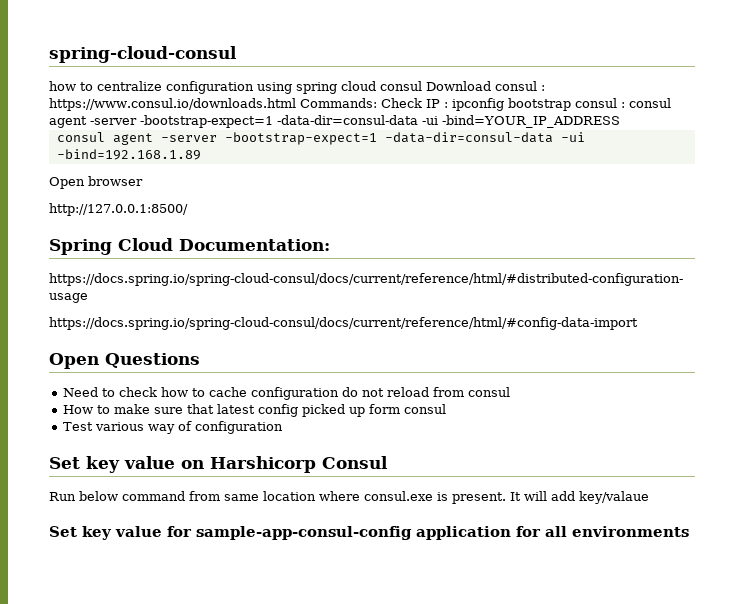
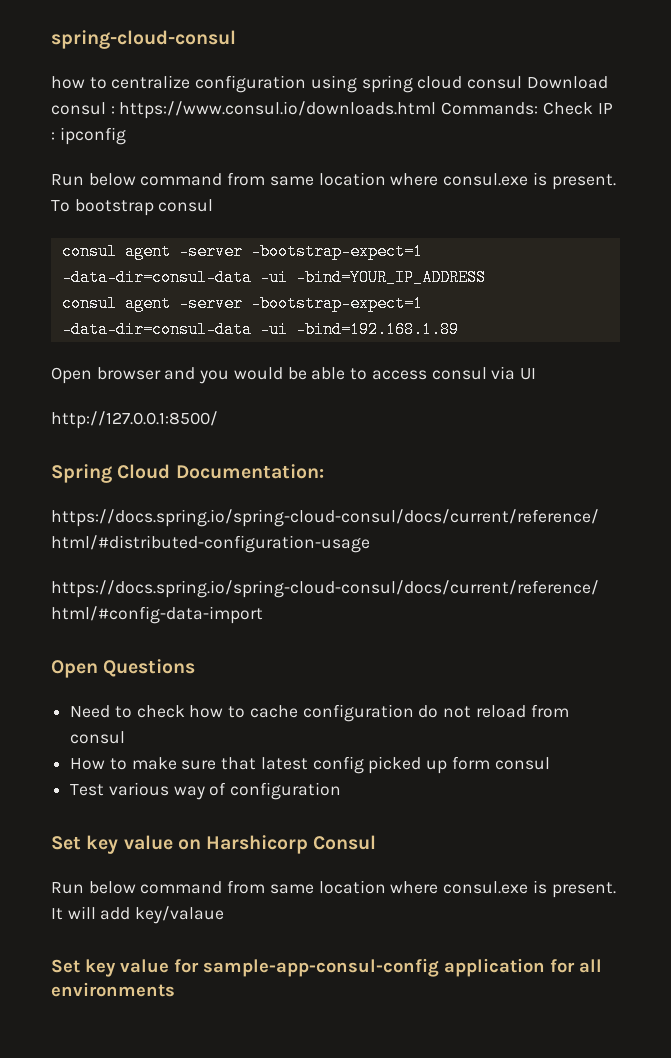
(504, 104) none -> [51,172,616,190] [51,200,70,212] // Run below command from same location where consul.exe is present. To
[620,102,625,108] : -> (214, 205) //
(143, 181) none -> [164,366,536,384] and you would be able to access consul via UI

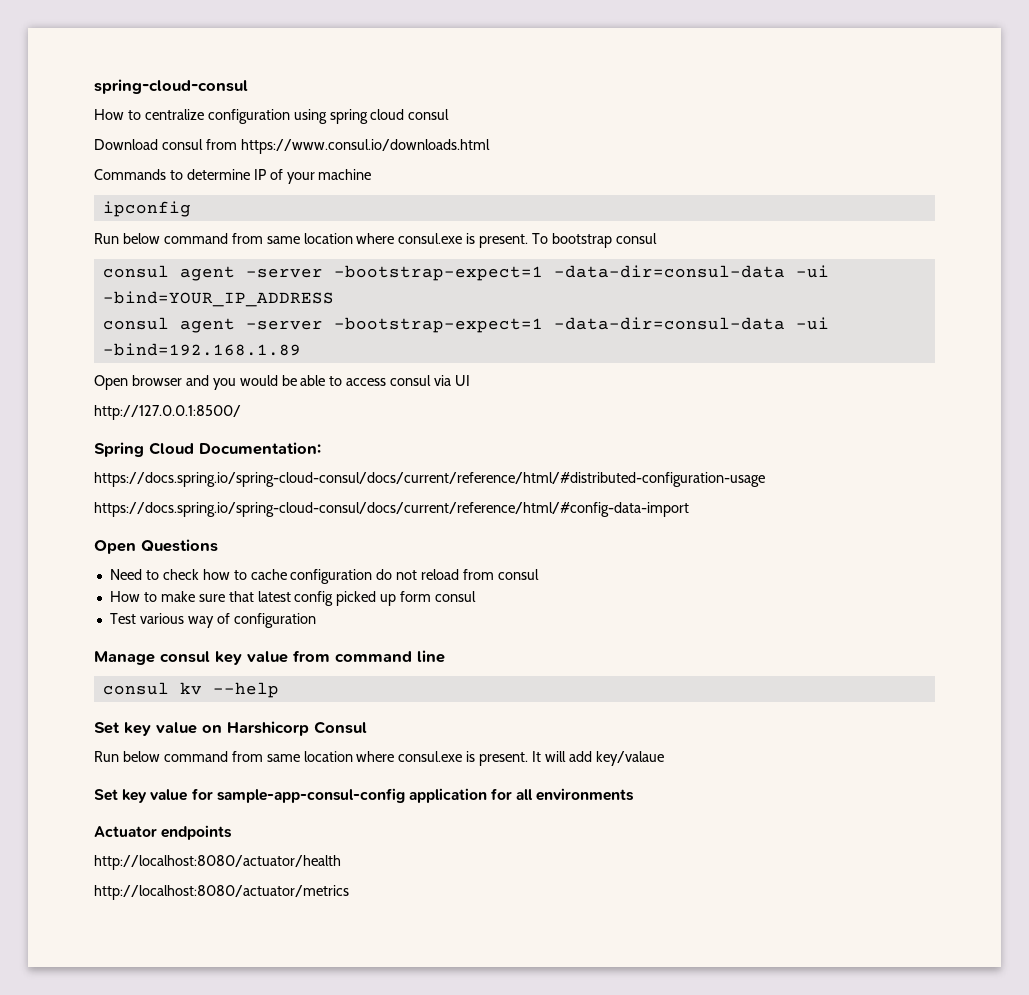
[51,76,85,89] how -> [94,109,124,120] How
(523, 82) none -> (450, 114) //
[110,106,115,114] : -> [205,139,237,150] from
[441,102,613,115] [51,132,55,140] Commands: Check IP : -> [94,169,372,184] // Commands to determine IP of your machine //
(342, 791) none -> [94,650,445,665] [102,682,279,698] // Manage consul key value from command line // consul kv --help
(175, 989) none -> [94,825,233,840] [94,855,341,870] [94,885,349,900] // Actuator endpoints // http://localhost:8080/actuator/health // http://localhost:8080/actuator/metrics

